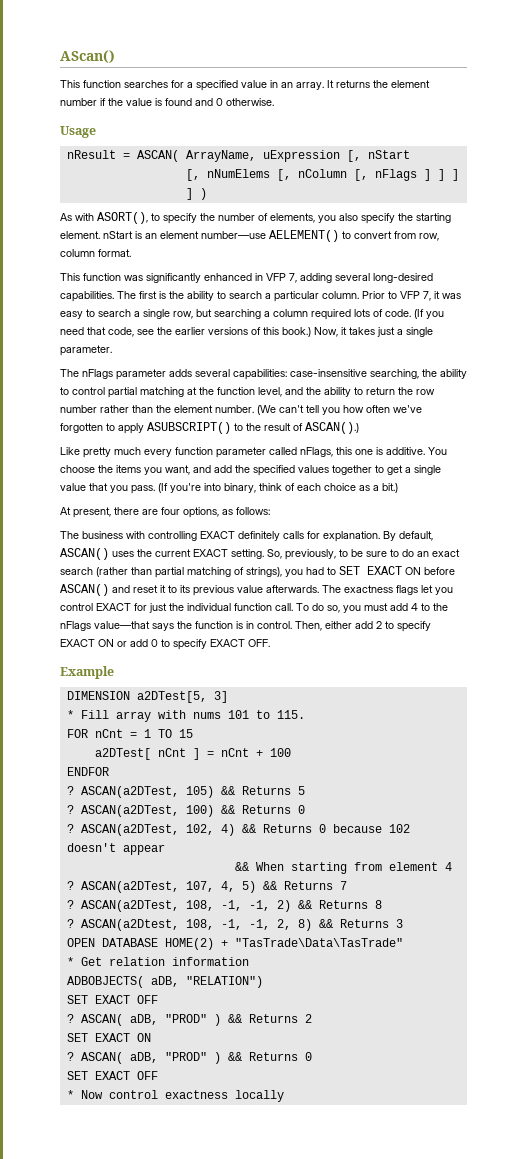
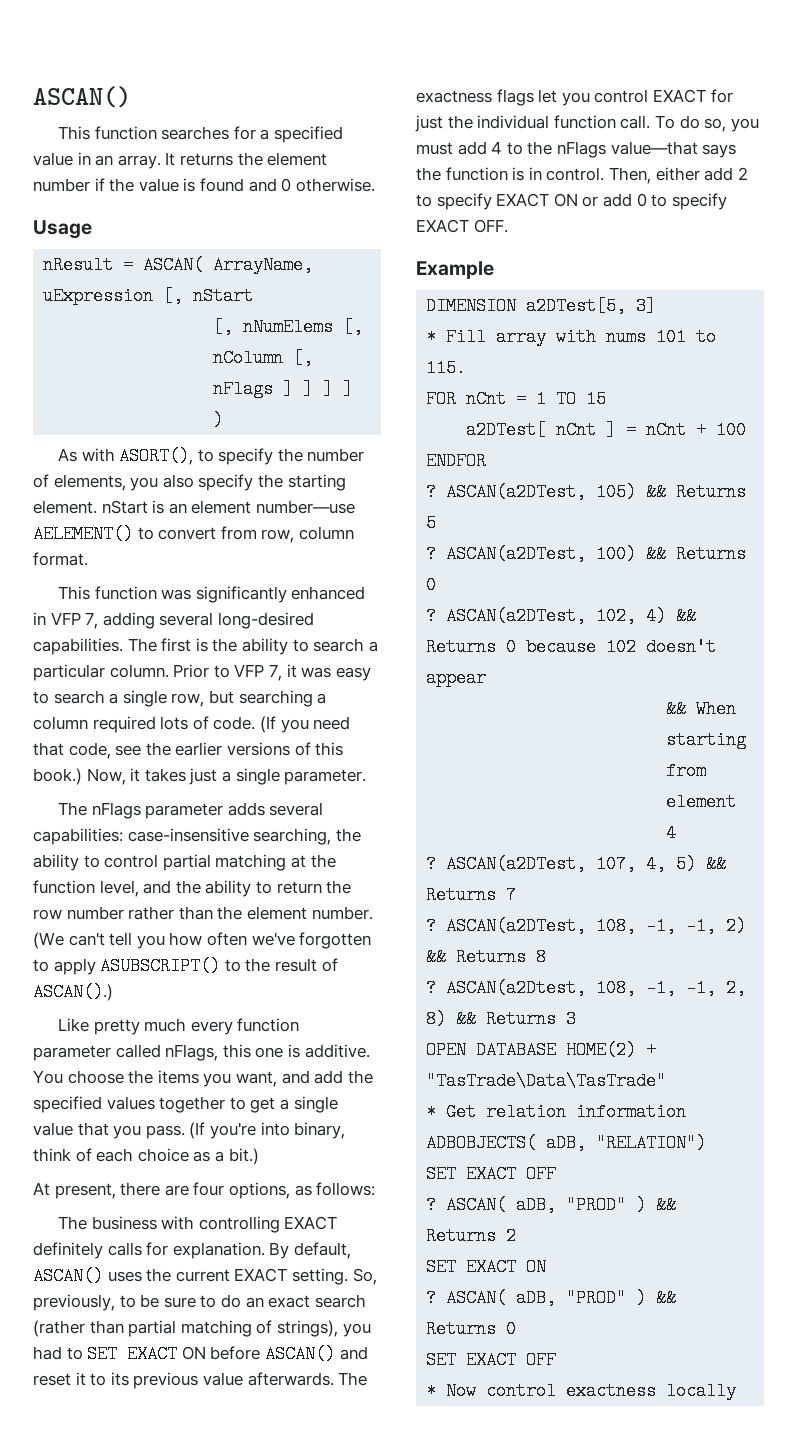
[60,50,115,63] AScan() -> [33,86,131,108] ASCAN()

